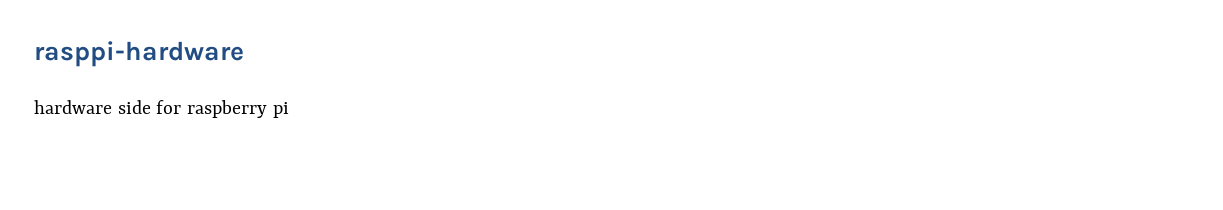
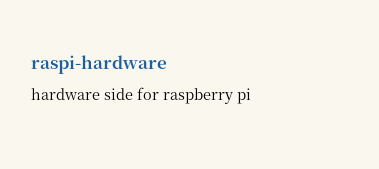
[34,41,244,67] rasppi-hardware -> [31,55,167,74] raspi-hardware

